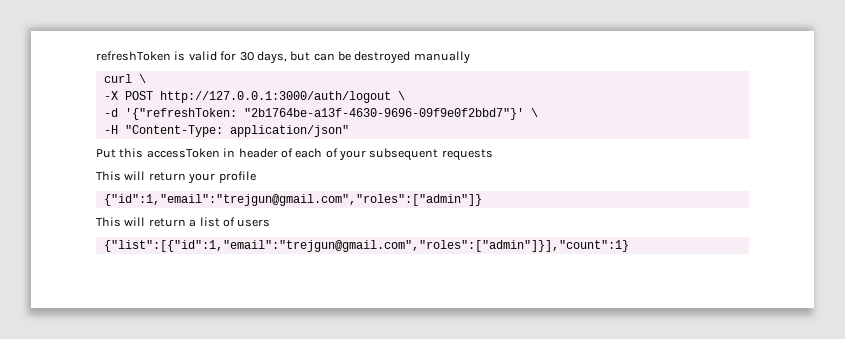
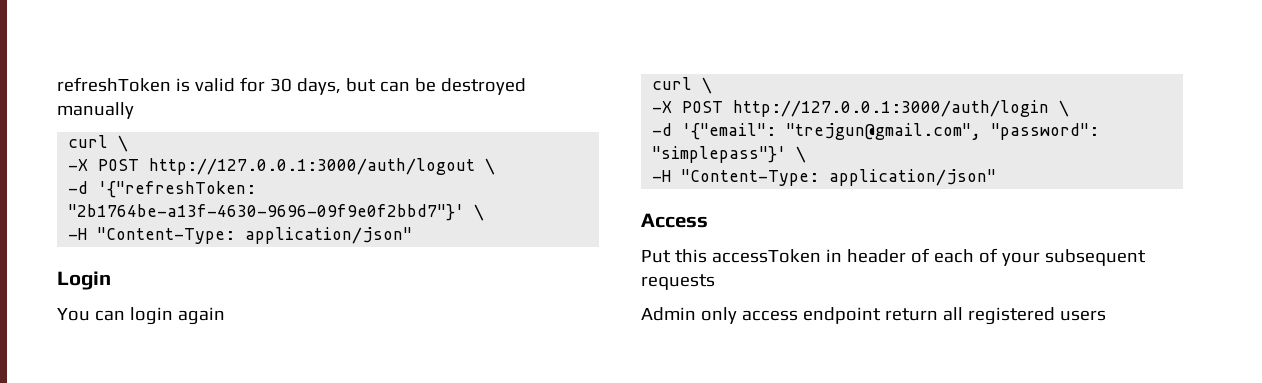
(349, 131) none -> [57,271,111,290] [57,307,225,325] [652,77,713,94] [652,100,1070,117] [652,123,1100,140] [652,146,807,163] [652,169,997,186] [641,213,708,228] // Login // You can login again // curl \ // -X POST http://127.0.0.1:3000/auth/login \ // -d '{"email": "trejgun@gmail.com", "password": "simplepass"}' \ // -H "Content-Type: application/json" // Access
[96,171,256,184] [103,194,482,206] [96,217,235,227] This will return your profile // {"id":1,"email":"trejgun@gmail.com","roles":["admin"]} // This will return a list of -> [641,307,1055,325] Admin only access endpoint return all registered
[103,240,629,252] // {"list":[{"id":1,"email":"trejgun@gmail.com","roles":["admin"]}],"count":1} -> (1106, 315) none

